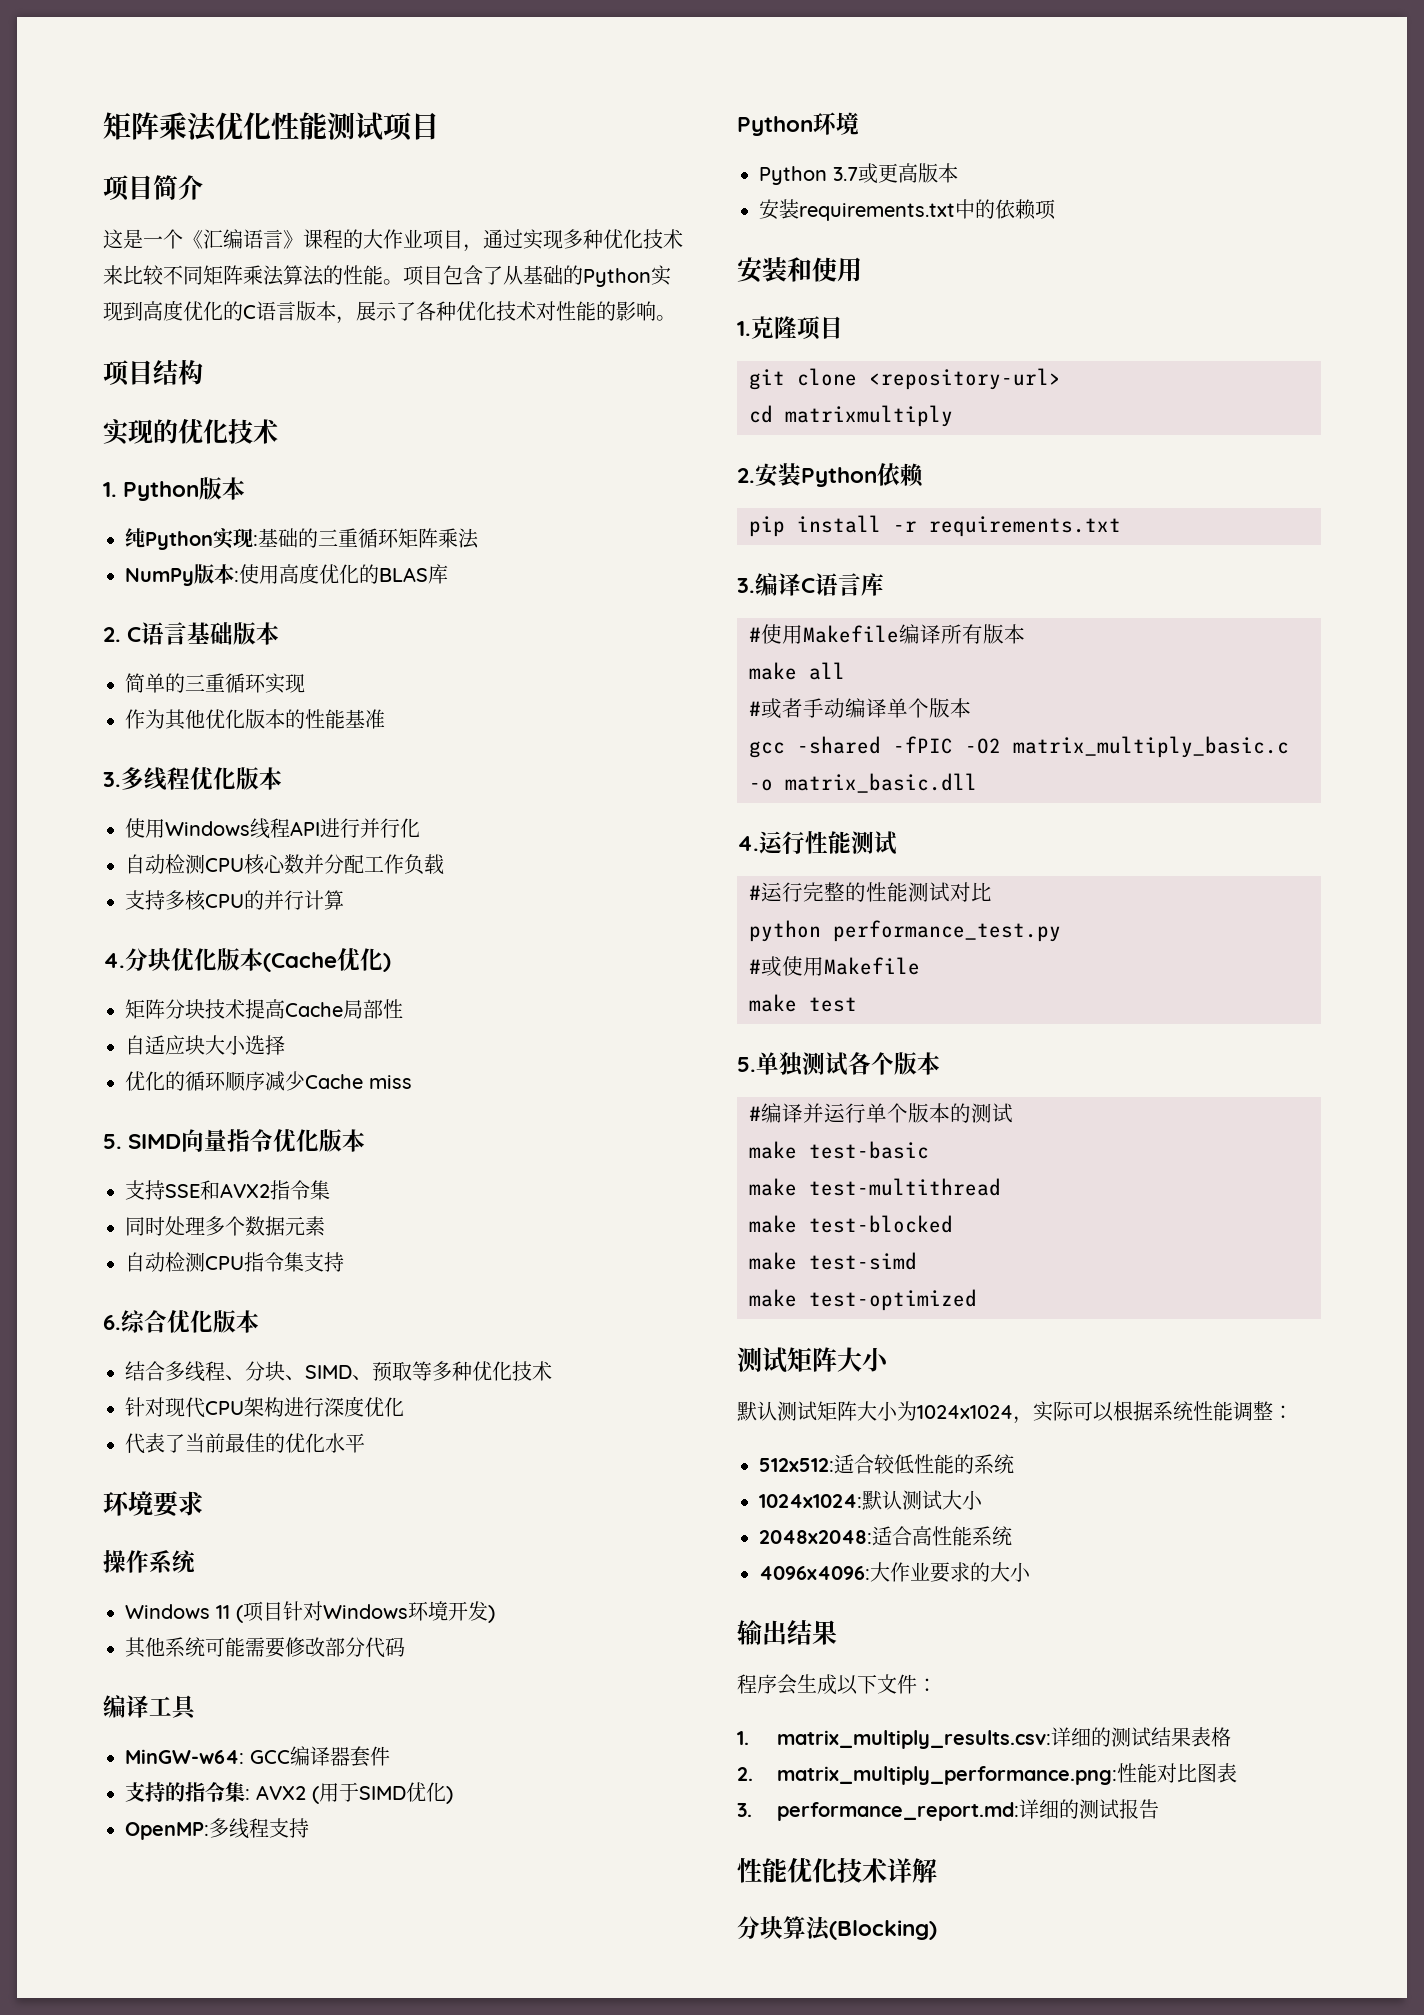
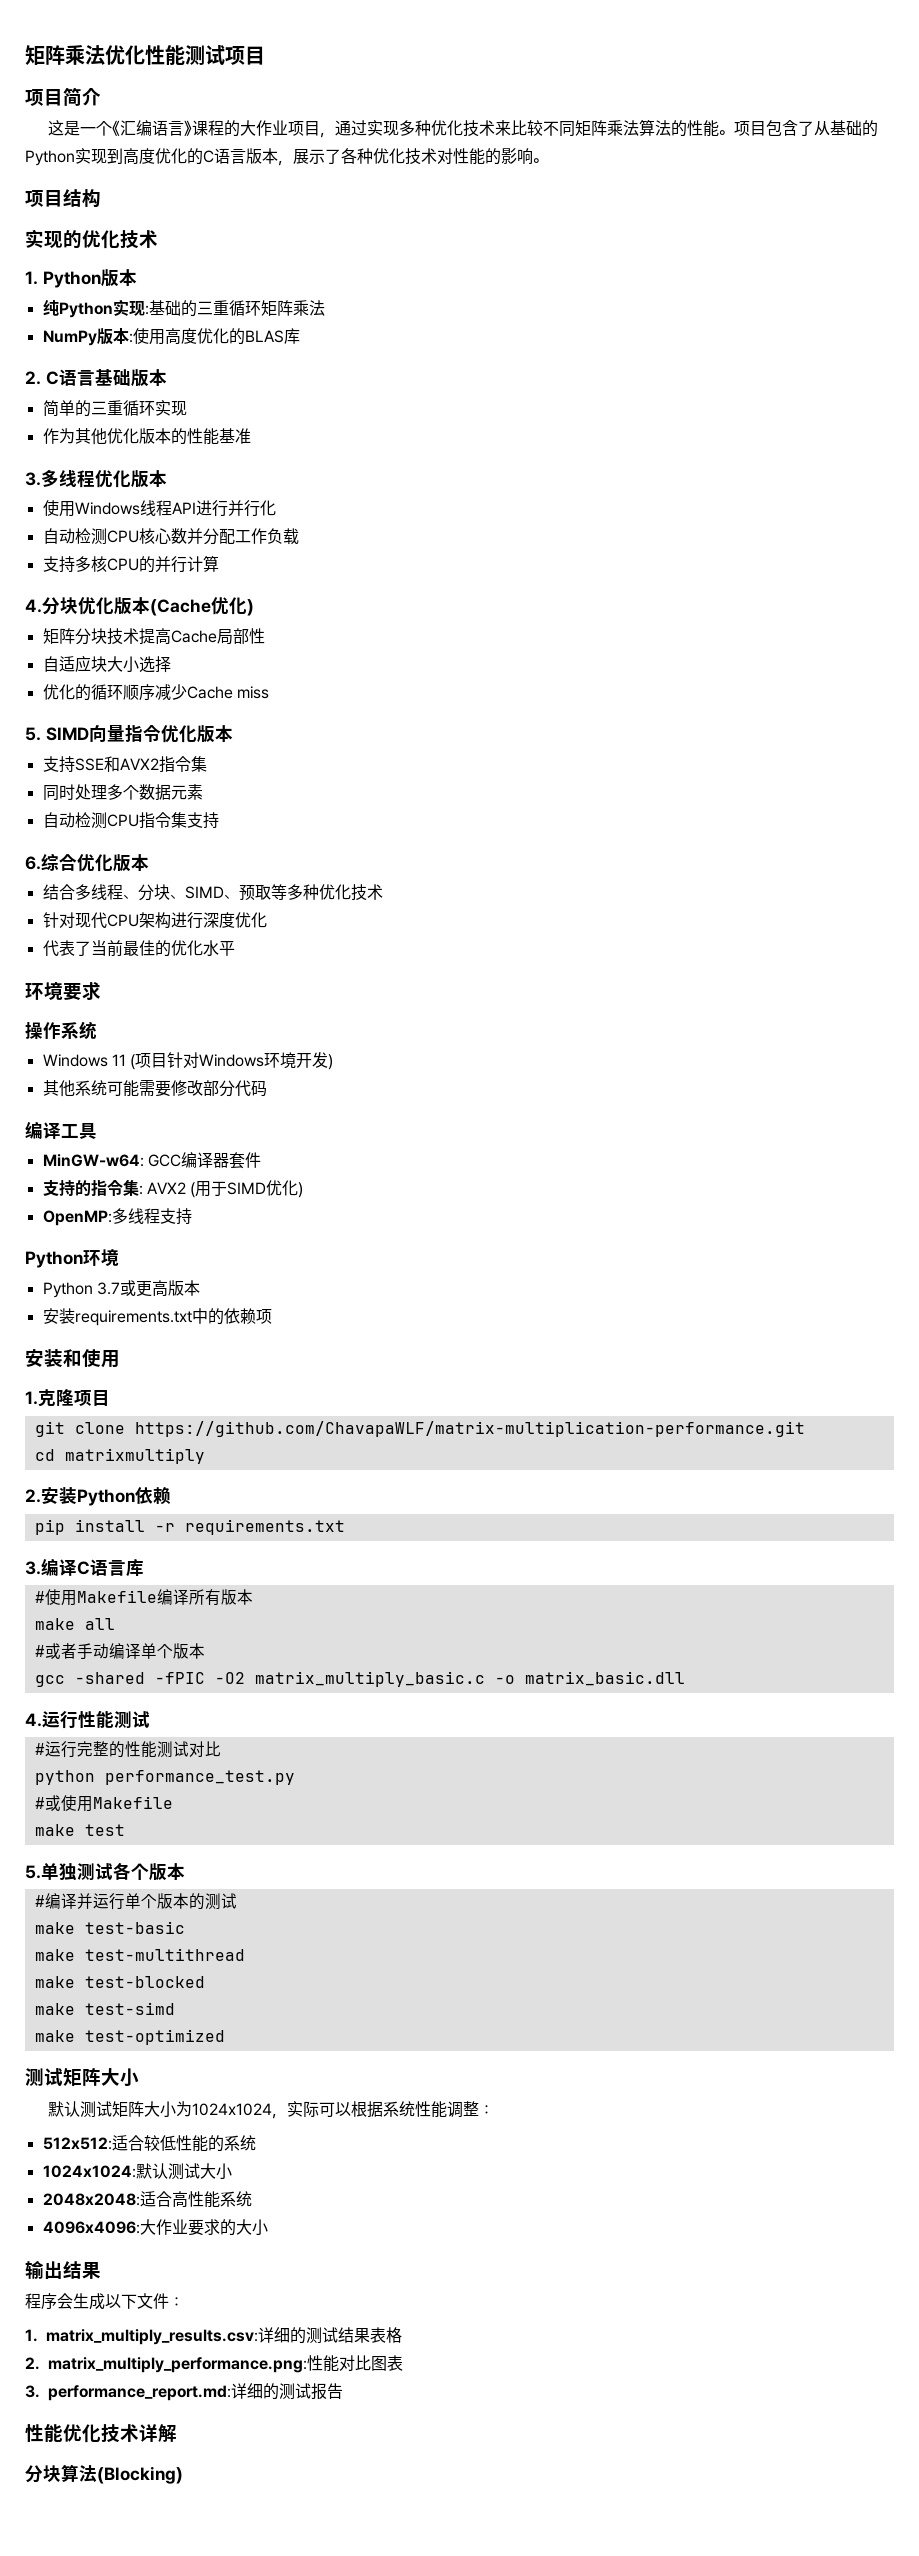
[869,368,1061,390] <repository-url> -> [134,1421,805,1437] https://github.com/ChavapaWLF/matrix-multiplication-performance.git

